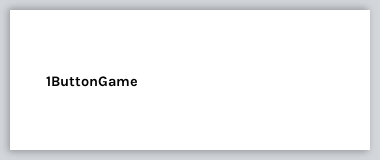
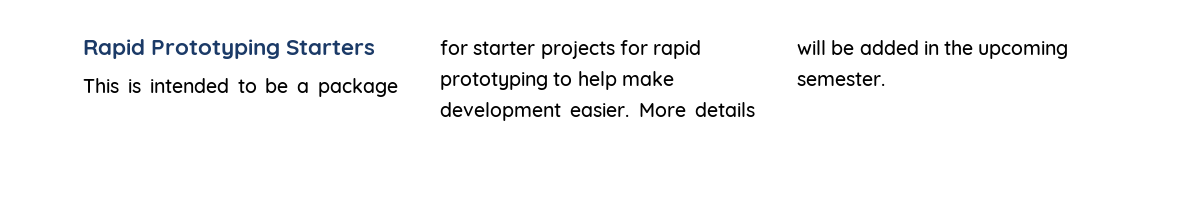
[46,76,138,87] 1ButtonGame -> [83,39,376,59] [83,78,398,97] [440,40,702,59] [440,71,674,90] [440,102,755,121] [797,40,1069,59] [797,72,885,86] Rapid Prototyping Starters // This is intended to be a package for starter projects for rapid prototyping to help make development easier. More details will be added in the upcoming semester.

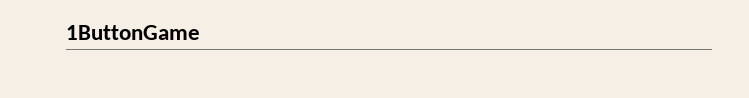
[83,39,376,59] [83,78,398,97] [440,40,702,59] [440,71,674,90] [440,102,755,121] [797,40,1069,59] [797,72,885,86] Rapid Prototyping Starters // This is intended to be a package for starter projects for rapid prototyping to help make development easier. More details will be added in the upcoming semester. -> [66,25,200,40] 1ButtonGame

